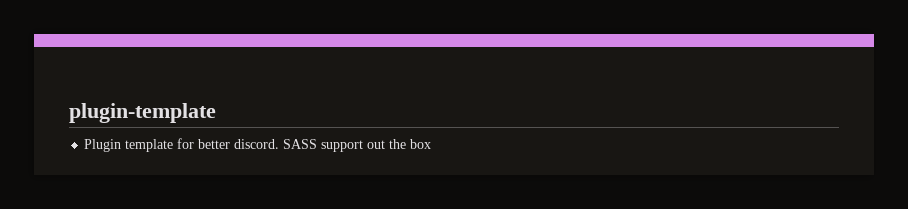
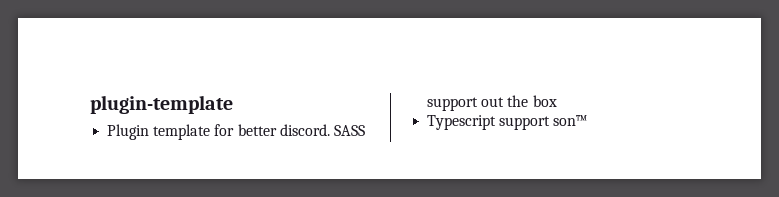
(432, 144) none -> [427,115,588,130] // Typescript support son™

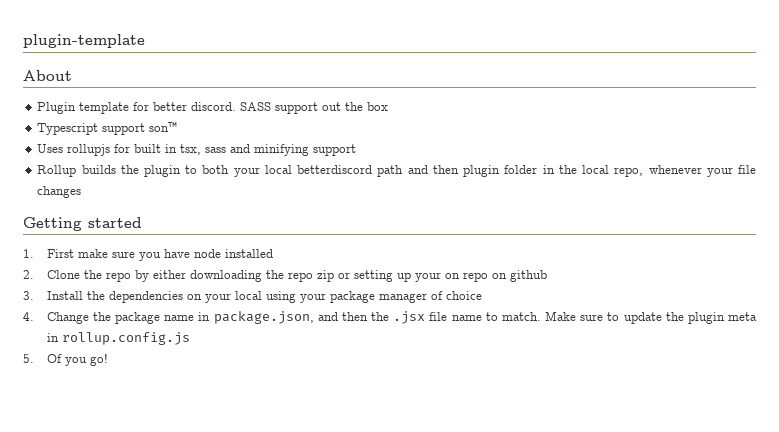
(233, 104) none -> [23,70,72,81] // About
(588, 120) none -> [37,144,357,156] [37,165,757,177] [37,186,82,198] [23,217,142,231] [23,249,273,261] [23,270,547,282] [23,291,482,303] [23,311,758,324] [46,332,190,345] [23,353,108,366] // Uses rollupjs for built in tsx, sass and minifying support // Rollup builds the plugin to both your local betterdiscord path and then plugin folder in the local repo, whenever your file changes // Getting started // 1. First make sure you have node installed // 2. Clone the repo by either downloading the repo zip or setting up your on repo on github // 3. Install the dependencies on your local using your package manager of choice // 4. Change the package name in package.json, and then the .jsx file name to match. Make sure to update the plugin meta in rollup.config.js // 5. Of you go!

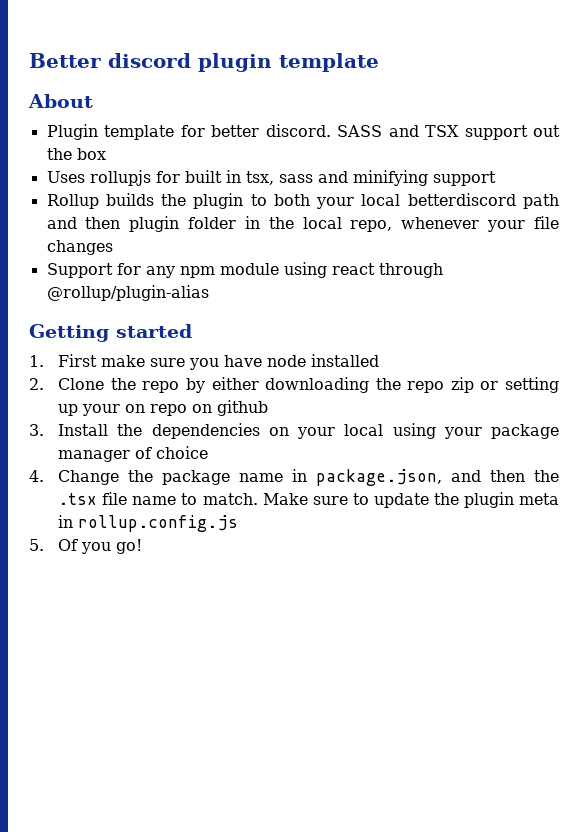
[23,34,145,48] plugin-template -> [29,53,379,72] Better discord plugin template
(272, 106) none -> [388,125,460,137] and TSX
[37,122,178,135] // Typescript support son™ -> (106, 154) none
(82, 192) none -> [46,262,443,278] [46,285,209,301] // Support for any npm module using react through @rollup/plugin-alias
[393,311,426,324] .jsx -> [58,493,98,505] .tsx

